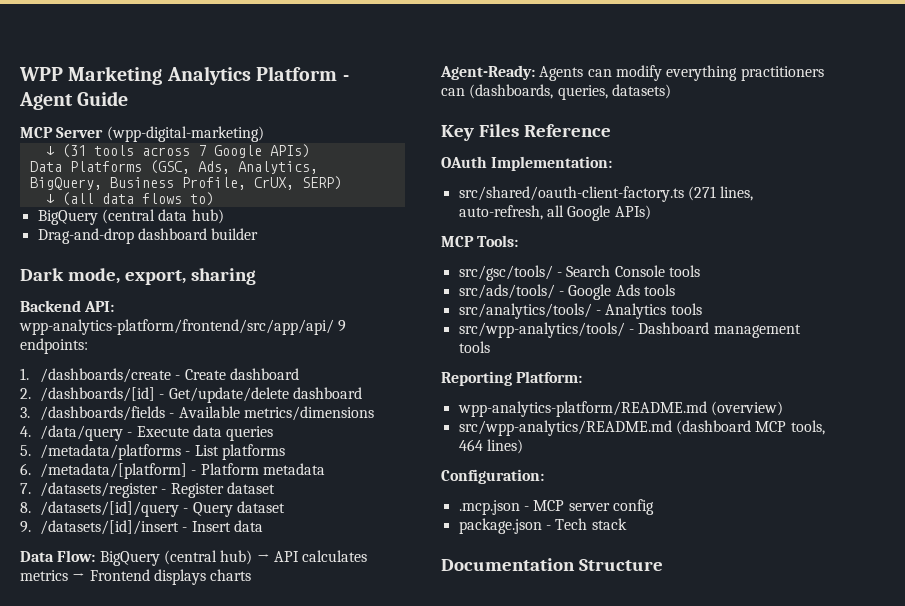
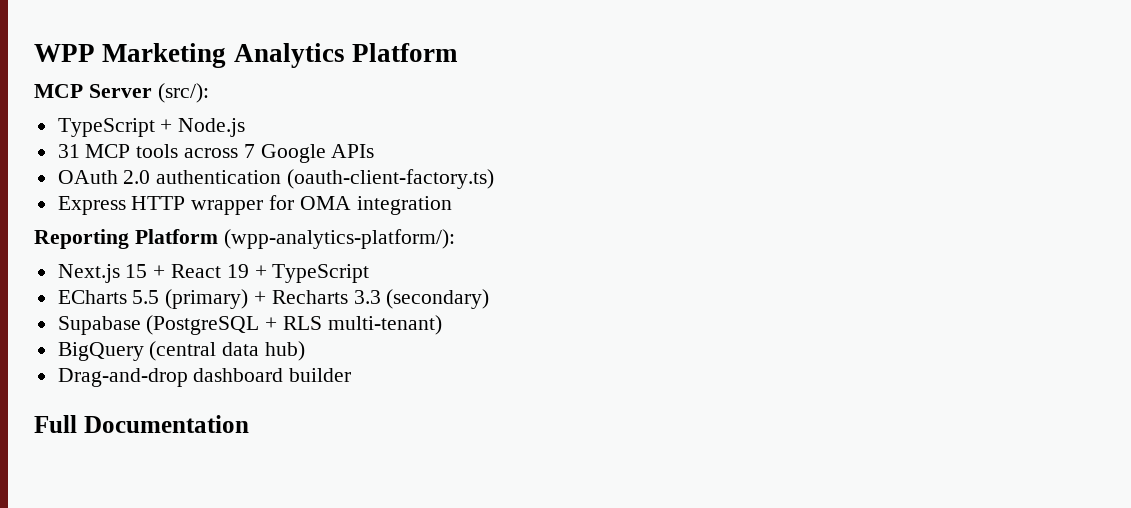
[342,75,349,81] [19,91,129,110] - Agent Guide -> (458, 52) none
[106,126,264,142] [45,144,310,158] [29,160,318,174] [29,176,342,190] [45,192,214,206] (wpp-digital-marketing) // ↓ (31 tools across 7 Google APIs) // Data Platforms (GSC, Ads, Analytics, BigQuery, Business Profile, CrUX, SERP) // ↓ (all data flows to) -> [157,83,209,103] [57,118,246,137] [57,144,375,163] [57,169,495,189] [57,195,452,215] [34,229,455,249] [57,264,370,283] [57,289,490,309] [57,315,442,335] (src/): // TypeScript + Node.js // 31 MCP tools across 7 Google APIs // OAuth 2.0 authentication (oauth-client-factory.ts) // Express HTTP wrapper for OMA integration // Reporting Platform (wpp-analytics-platform/): // Next.js 15 + React 19 + TypeScript // ECharts 5.5 (primary) + Recharts 3.3 (secondary) // Supabase (PostgreSQL + RLS multi-tenant)
[20,268,256,285] [20,300,115,312] [19,319,347,335] [20,338,88,354] [20,368,300,383] [20,387,363,403] [20,406,375,421] [20,425,274,441] [20,444,286,460] [20,463,326,479] [20,482,276,498] [20,501,286,517] [20,520,264,535] [20,550,368,566] [20,569,252,585] [440,65,824,81] [441,84,671,100] [441,124,611,141] [441,156,613,171] [458,186,754,202] [458,205,651,221] [441,235,519,247] [458,265,700,281] [458,284,675,300] [458,303,702,319] [458,322,801,338] [458,341,490,353] [441,371,583,386] [457,401,783,417] [458,420,825,436] [458,439,523,454] [441,469,544,484] [458,499,654,515] [458,518,627,534] [441,558,663,571] Dark mode, export, sharing // Backend API: wpp-analytics-platform/frontend/src/app/api/ 9 endpoints: // 1. /dashboards/create - Create dashboard // 2. /dashboards/[id] - Get/update/delete dashboard // 3. /dashboards/fields - Available metrics/dimensions // 4. /data/query - Execute data queries // 5. /metadata/platforms - List platforms // 6. /metadata/[platform] - Platform metadata // 7. /datasets/register - Register dataset // 8. /datasets/[id]/query - Query dataset // 9. /datasets/[id]/insert - Insert data // Data Flow: BigQuery (central hub) → API calculates metrics → Frontend displays charts // Agent-Ready: Agents can modify everything practitioners can (dashboards, queries, datasets) // Key Files Reference // OAuth Implementation: // src/shared/oauth-client-factory.ts (271 lines, auto-refresh, all Google APIs) // MCP Tools: // src/gsc/tools/ - Search Console tools // src/ads/tools/ - Google Ads tools // src/analytics/tools/ - Analytics tools // src/wpp-analytics/tools/ - Dashboard management tools // Reporting Platform: // wpp-analytics-platform/README.md (overview) // src/wpp-analytics/README.md (dashboard MCP tools, 464 lines) // Configuration: // .mcp.json - MCP server config // package.json - Tech stack // Documentation Structure -> [34,415,249,433] Full Documentation

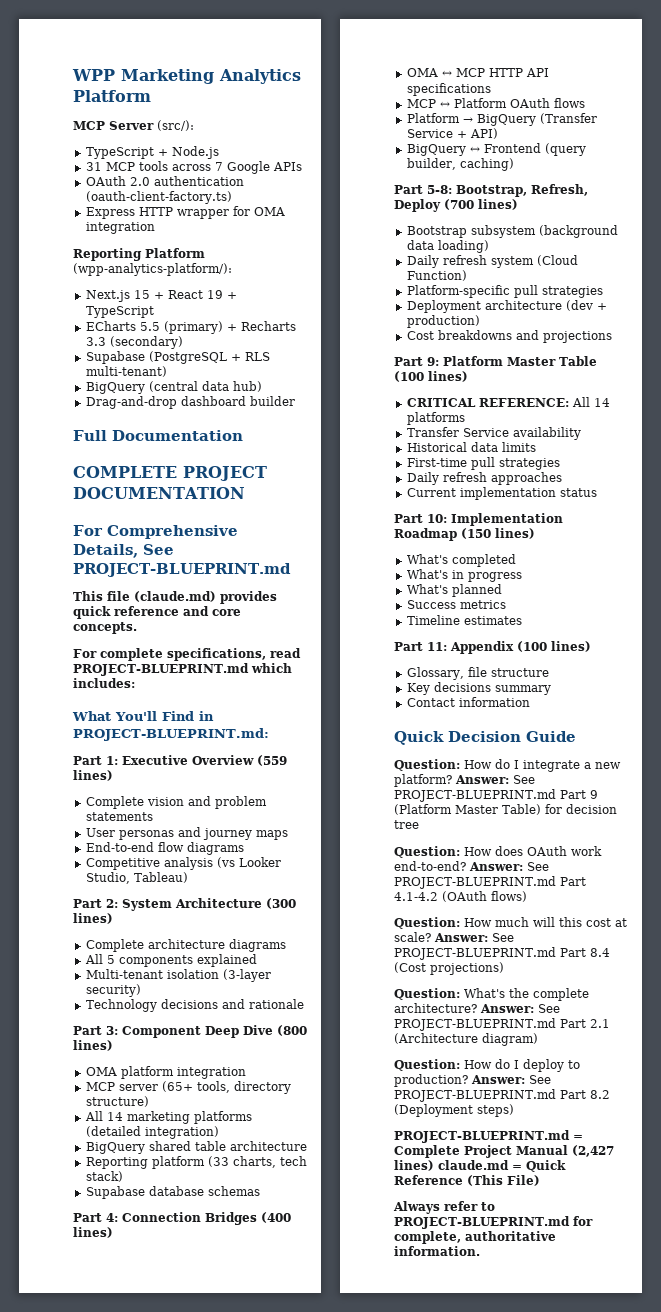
(249, 424) none -> [73,466,267,481] [73,487,245,499] [73,525,238,539] [73,544,174,558] [73,563,291,577] [73,591,277,604] [73,606,241,619] [73,622,137,634] [73,648,301,661] [73,663,292,676] [73,678,135,688] [72,711,214,721] [73,728,269,741] [73,755,287,766] [73,770,113,781] [85,796,267,809] [85,812,153,821] [85,827,288,840] [85,842,244,855] [85,857,281,870] [85,872,188,884] [73,898,296,911] [73,913,113,924] [85,939,286,952] [84,954,257,967] [85,969,271,982] [85,984,141,997] [85,999,304,1012] [73,1025,307,1038] [73,1040,113,1051] [85,1066,246,1079] [85,1081,291,1094] [85,1096,149,1107] [84,1111,252,1124] [85,1126,219,1139] [85,1141,307,1154] [85,1156,307,1169] [85,1171,123,1182] [85,1186,260,1199] [73,1212,291,1225] [73,1227,113,1238] [406,68,549,77] [406,83,491,96] [406,98,585,108] [406,113,597,126] [406,128,498,139] [406,143,586,156] [406,158,514,171] [394,184,588,197] [394,199,518,212] [406,225,618,238] [406,240,489,253] [406,255,578,268] [406,270,467,281] [406,285,603,298] [406,300,607,313] [406,315,480,328] [406,330,612,343] [394,356,597,366] [394,371,468,382] [406,397,610,407] [406,412,465,425] [406,427,581,440] [406,442,536,452] [406,457,560,470] [406,472,562,485] [406,487,597,500] [394,513,563,526] [394,528,535,541] [406,554,516,567] [406,569,522,582] [406,584,502,597] [406,600,506,609] [406,615,522,625] [394,641,591,654] [406,667,549,680] [406,682,551,695] [406,697,530,707] [394,731,576,745] [394,759,621,772] [394,774,535,787] [394,789,598,802] [394,804,617,815] [394,820,419,829] [394,846,602,858] [394,861,549,871] [394,876,586,889] [394,891,527,902] [394,917,627,929] [394,932,514,942] [394,947,610,960] [394,962,504,975] [394,988,589,1001] [394,1003,560,1013] [394,1018,610,1031] [394,1033,538,1046] [394,1059,580,1072] [394,1074,551,1087] [394,1089,610,1102] [394,1104,514,1117] [394,1130,583,1143] [394,1145,614,1158] [394,1160,566,1172] [394,1175,540,1186] [393,1201,495,1214] [394,1216,593,1229] [394,1231,556,1244] [394,1246,480,1256] // COMPLETE PROJECT DOCUMENTATION // For Comprehensive Details, See PROJECT-BLUEPRINT.md // This file (claude.md) provides quick reference and core concepts. // For complete specifications, read PROJECT-BLUEPRINT.md which includes: // What You'll Find in PROJECT-BLUEPRINT.md: // Part 1: Executive Overview (559 lines) // Complete vision and problem statements // User personas and journey maps // End-to-end flow diagrams // Competitive analysis (vs Looker Studio, Tableau) // Part 2: System Architecture (300 lines) // Complete architecture diagrams // All 5 components explained // Multi-tenant isolation (3-layer security) // Technology decisions and rationale // Part 3: Component Deep Dive (800 lines) // OMA platform integration // MCP server (65+ tools, directory structure) // All 14 marketing platforms (detailed integration) // BigQuery shared table architecture // Reporting platform (33 charts, tech stack) // Supabase database schemas // Part 4: Connection Bridges (400 lines) // OMA ↔ MCP HTTP API specifications // MCP ↔ Platform OAuth flows // Platform → BigQuery (Transfer Service + API) // BigQuery ↔ Frontend (query builder, caching) // Part 5-8: Bootstrap, Refresh, Deploy (700 lines) // Bootstrap subsystem (background data loading) // Daily refresh system (Cloud Function) // Platform-specific pull strategies // Deployment architecture (dev + production) // Cost breakdowns and projections // Part 9: Platform Master Table (100 lines) // CRITICAL REFERENCE: All 14 platforms // Transfer Service availability // Historical data limits // First-time pull strategies // Daily refresh approaches // Current implementation status // Part 10: Implementation Roadmap (150 lines) // What's completed // What's in progress // What's planned // Success metrics // Timeline estimates // Part 11: Appendix (100 lines) // Glossary, file structure // Key decisions summary // Contact information // Quick Decision Guide // Question: How do I integrate a new platform? Answer: See PROJECT-BLUEPRINT.md Part 9 (Platform Master Table) for decision tree // Question: How does OAuth work end-to-end? Answer: See PROJECT-BLUEPRINT.md Part 4.1-4.2 (OAuth flows) // Question: How much will this cost at scale? Answer: See PROJECT-BLUEPRINT.md Part 8.4 (Cost projections) // Question: What's the complete architecture? Answer: See PROJECT-BLUEPRINT.md Part 2.1 (Architecture diagram) // Question: How do I deploy to production? Answer: See PROJECT-BLUEPRINT.md Part 8.2 (Deployment steps) // PROJECT-BLUEPRINT.md = Complete Project Manual (2,427 lines) claude.md = Quick Reference (This File) // Always refer to PROJECT-BLUEPRINT.md for complete, authoritative information.

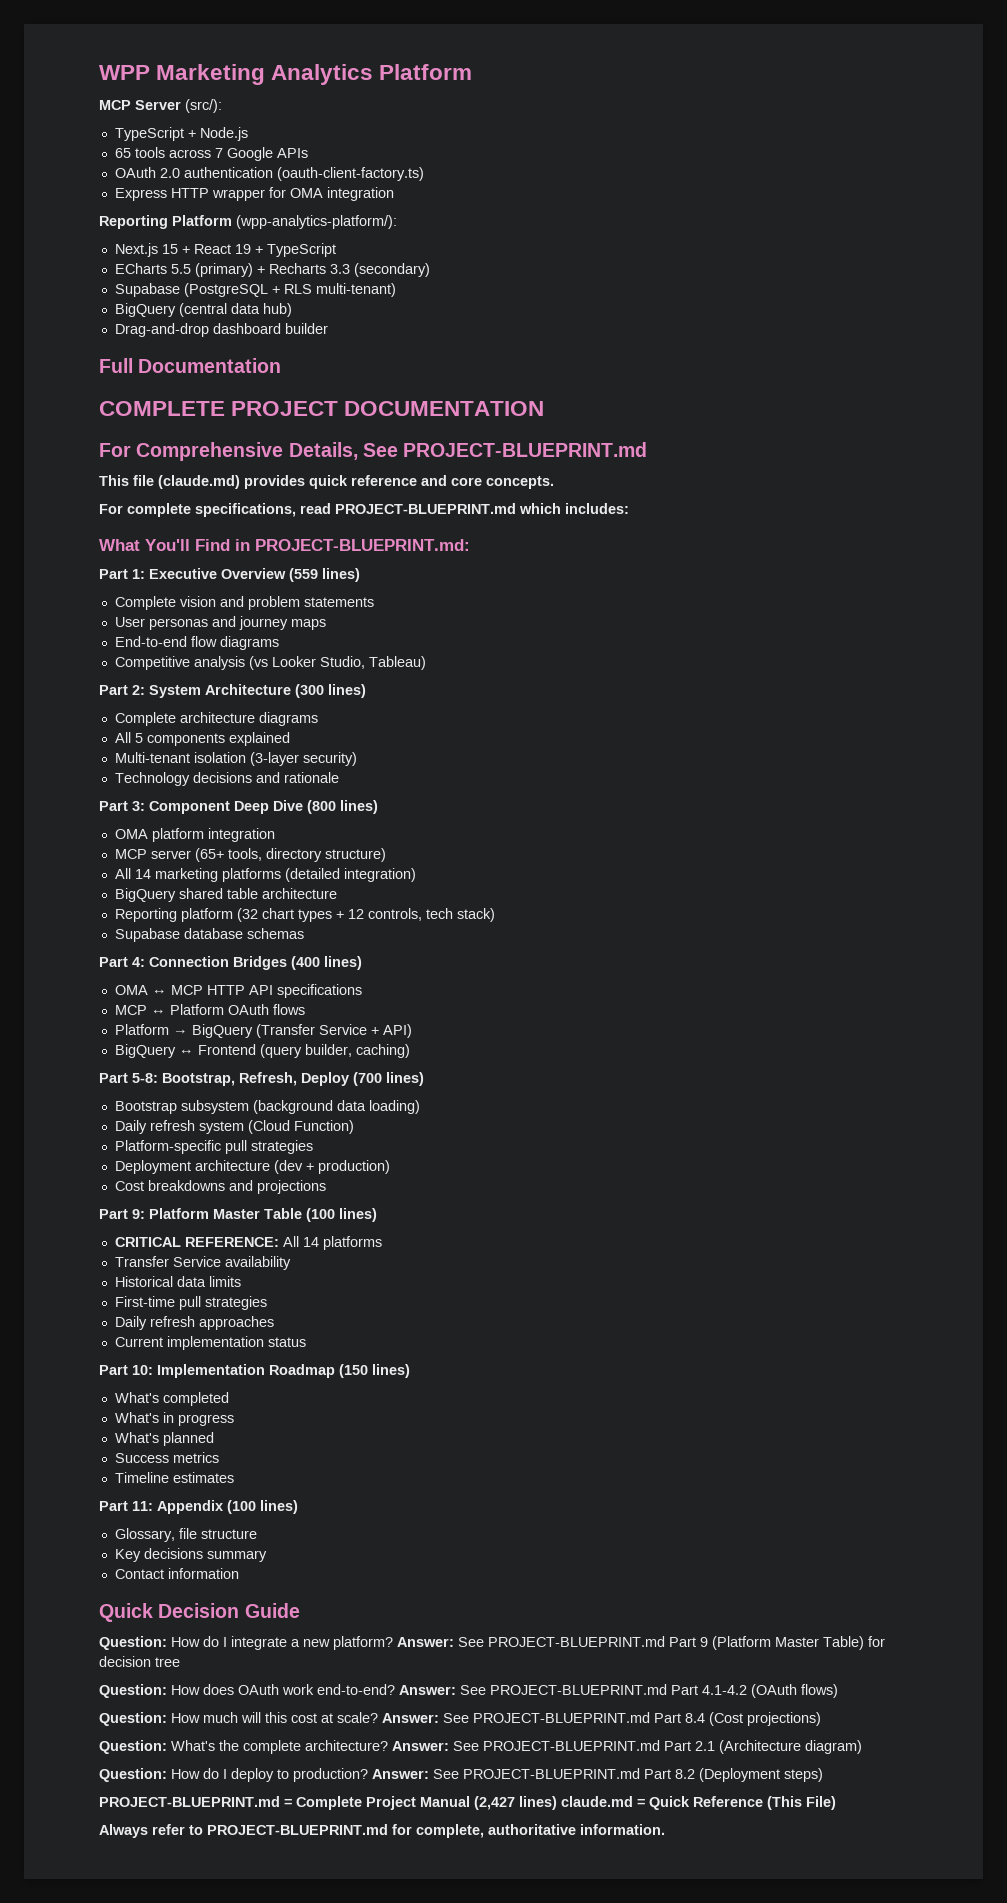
[85,162,135,171] 31 MCP -> [114,148,131,158] 65
[207,1156,276,1168] (33 charts, -> [236,908,422,922] (32 chart types + 12 controls,

